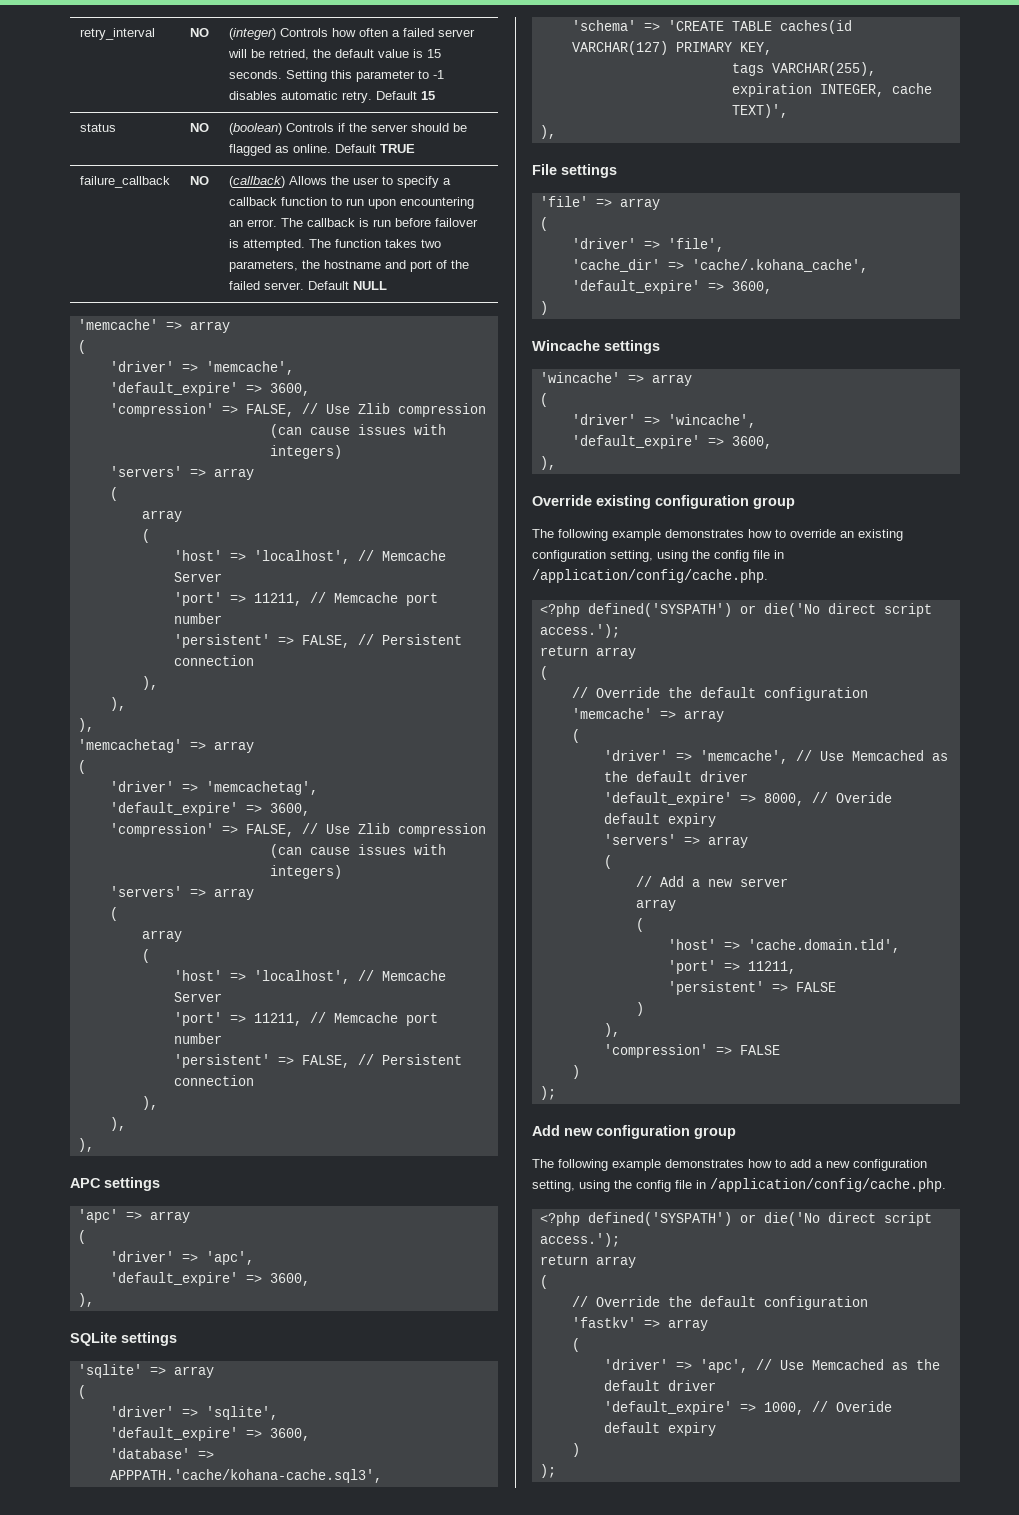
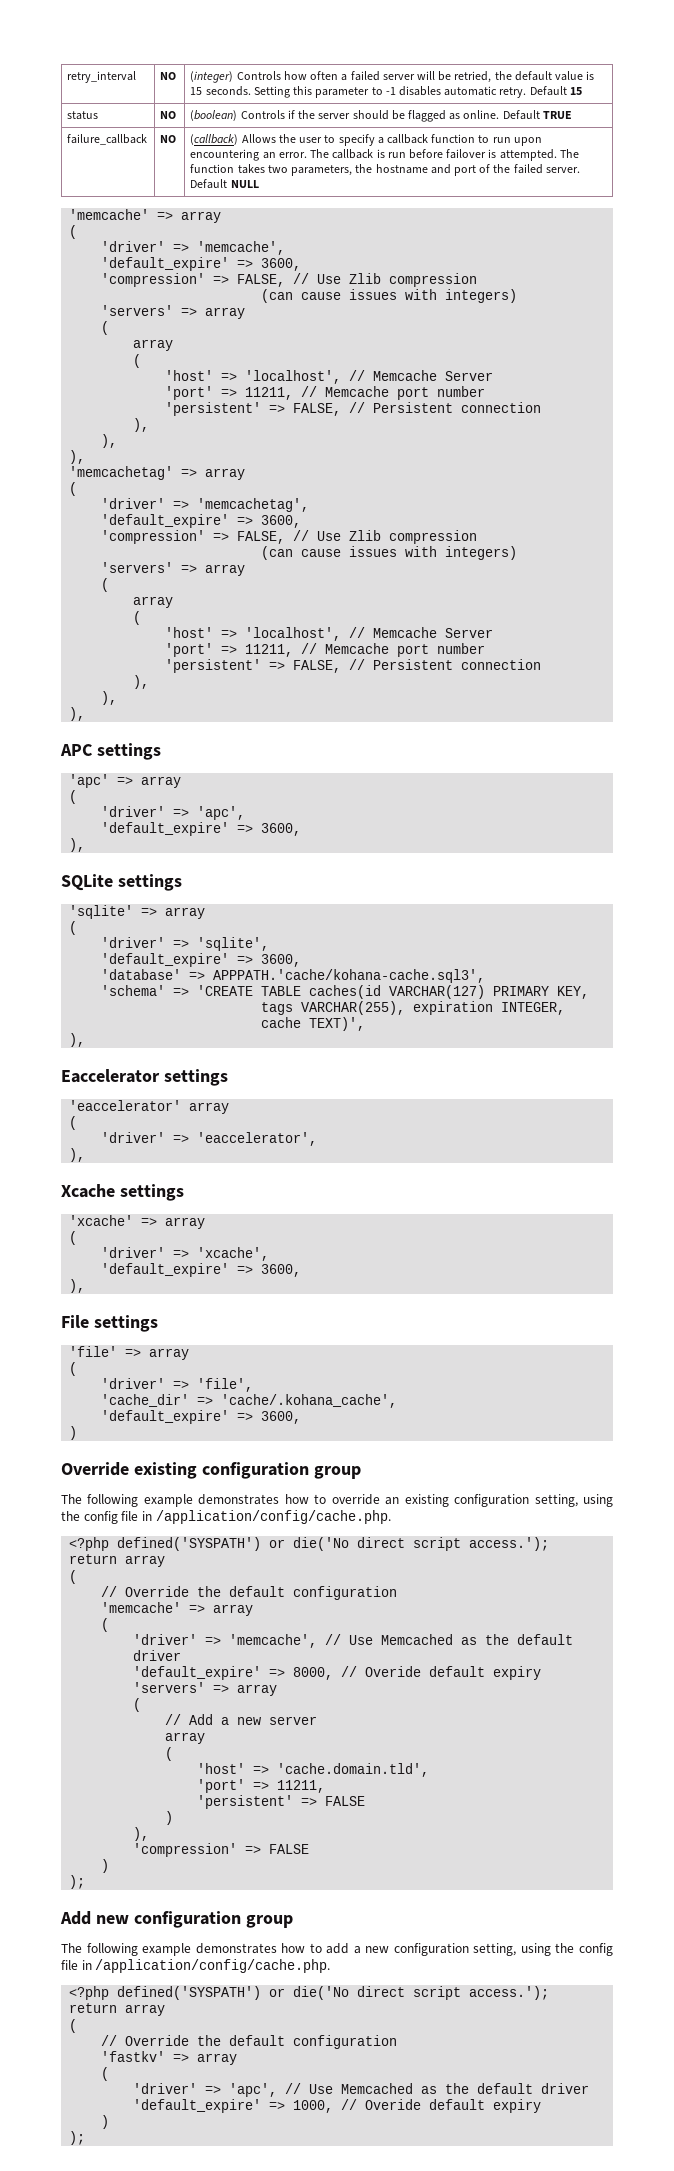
(556, 132) none -> [61,1069,228,1086] [69,1100,230,1114] [69,1116,78,1130] [101,1132,318,1146] [69,1148,86,1162] [61,1184,184,1201] [69,1215,206,1229] [69,1231,78,1245] [101,1247,270,1261] [101,1263,302,1277] [69,1279,86,1293] // Eaccelerator settings // 'eaccelerator' array // ( // 'driver' => 'eaccelerator', // ), // Xcache settings // 'xcache' => array // ( // 'driver' => 'xcache', // 'default_expire' => 3600, // ),
[532,340,660,354] [539,372,692,386] [539,393,548,407] [571,414,756,428] [571,435,772,449] [539,456,556,470] // Wincache settings // 'wincache' => array // ( // 'driver' => 'wincache', // 'default_expire' => 3600, // ), -> (78, 1433) none

